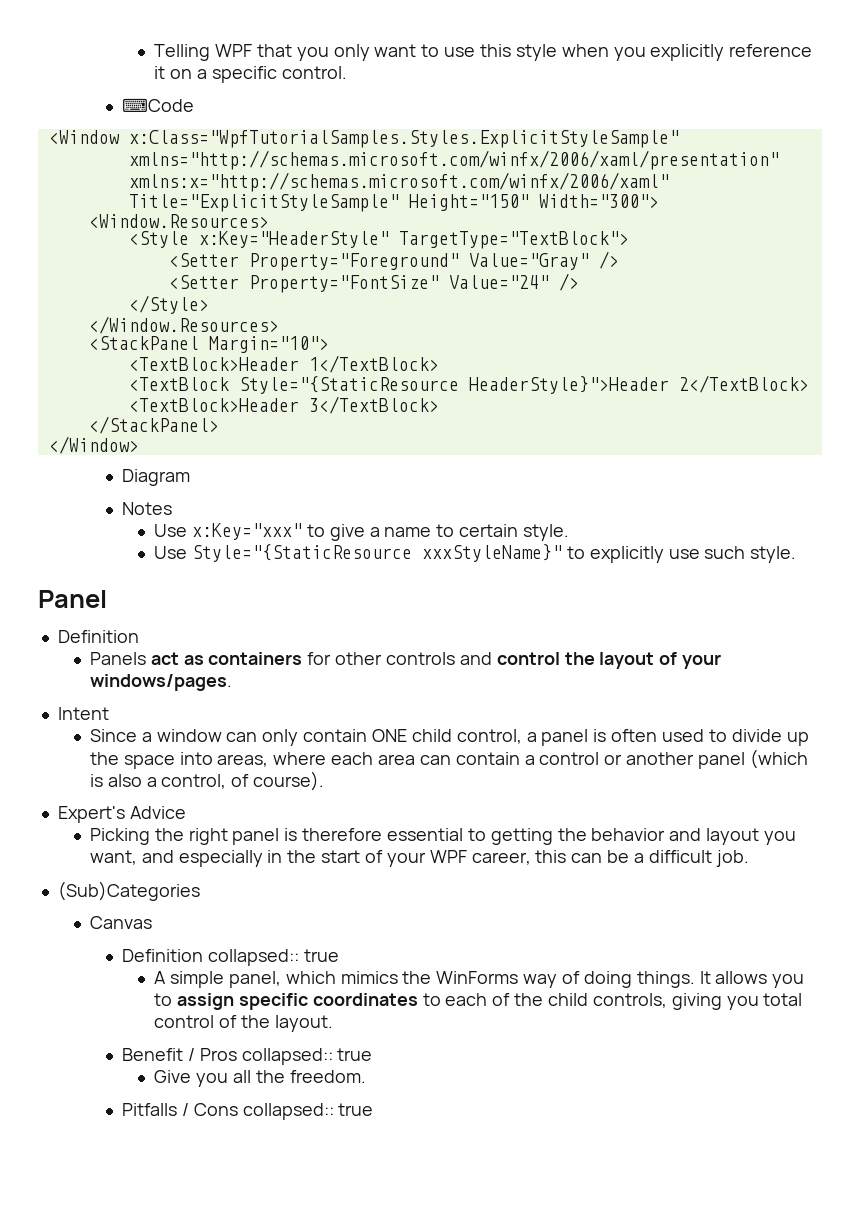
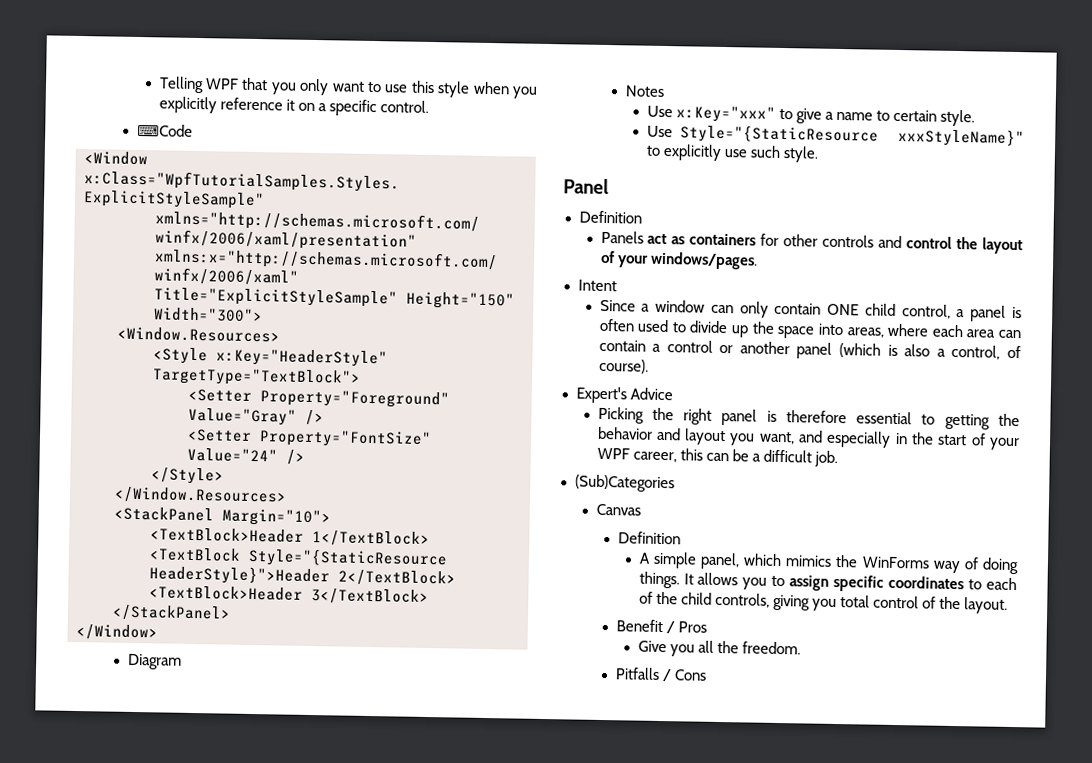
[207,949,339,966] collapsed:: true -> (681, 538) none
[241,1048,373,1065] collapsed:: true -> (707, 627) none
[242,1103,374,1120] collapsed:: true -> (707, 675) none

